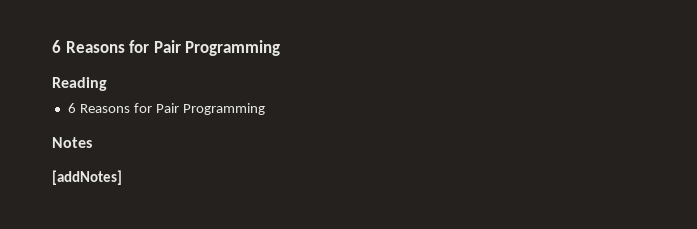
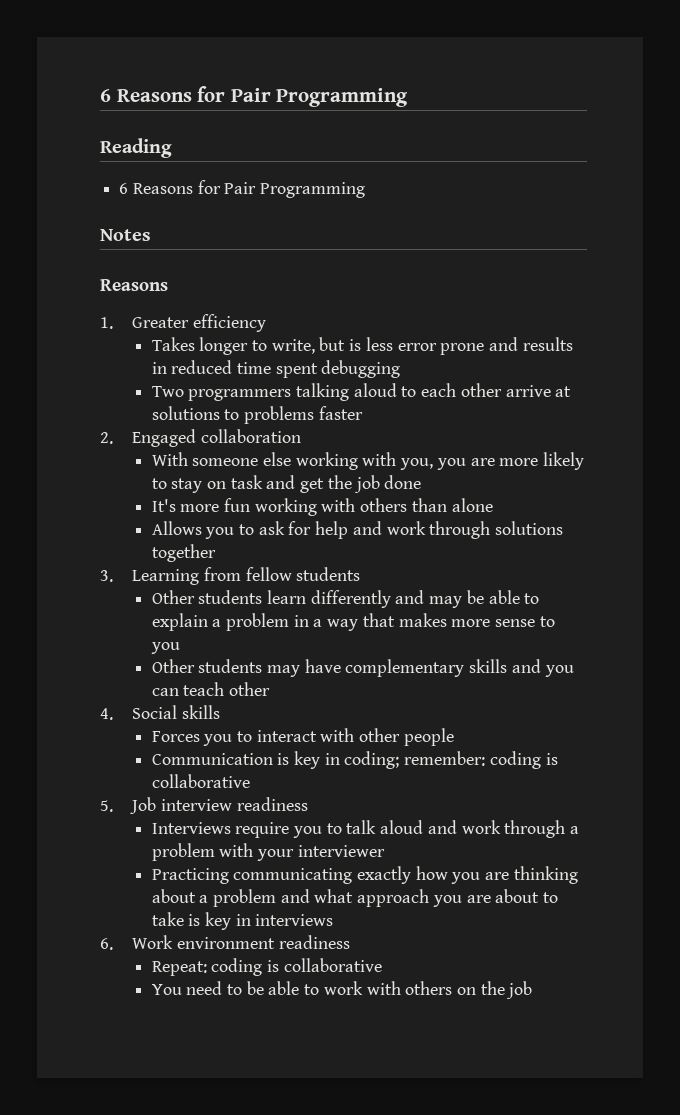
[52,170,122,185] [addNotes] -> [100,279,168,291] [100,314,266,332] [151,337,573,355] [151,360,401,378] [151,383,572,401] [151,406,363,424] [100,429,301,447] [151,452,585,470] [151,475,422,493] [151,498,493,516] [151,521,564,539] [151,544,216,562] [100,567,361,585] [151,590,540,608] [151,613,555,631] [150,642,180,654] [151,659,574,677] [151,682,270,696] [100,705,220,720] [151,728,454,746] [151,751,558,769] [151,774,250,788] [100,797,308,814] [151,820,580,838] [151,843,385,861] [151,866,578,884] [151,889,559,907] [151,912,334,930] [100,935,350,950] [151,958,382,976] [151,981,533,999] Reasons // 1. Greater efficiency // Takes longer to write, but is less error prone and results in reduced time spent debugging // Two programmers talking aloud to each other arrive at solutions to problems faster // 2. Engaged collaboration // With someone else working with you, you are more likely to stay on task and get the job done // It's more fun working with others than alone // Allows you to ask for help and work through solutions together // 3. Learning from fellow students // Other students learn differently and may be able to explain a problem in a way that makes more sense to you // Other students may have complementary skills and you can teach other // 4. Social skills // Forces you to interact with other people // Communication is key in coding; remember: coding is collaborative // 5. Job interview readiness // Interviews require you to talk aloud and work through a problem with your interviewer // Practicing communicating exactly how you are thinking about a problem and what approach you are about to take is key in interviews // 6. Work environment readiness // Repeat: coding is collaborative // You need to be able to work with others on the job

